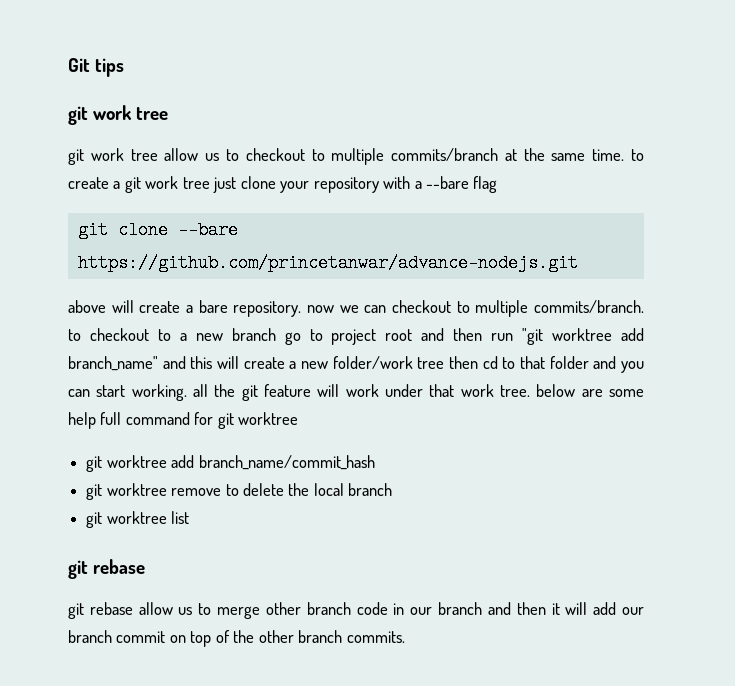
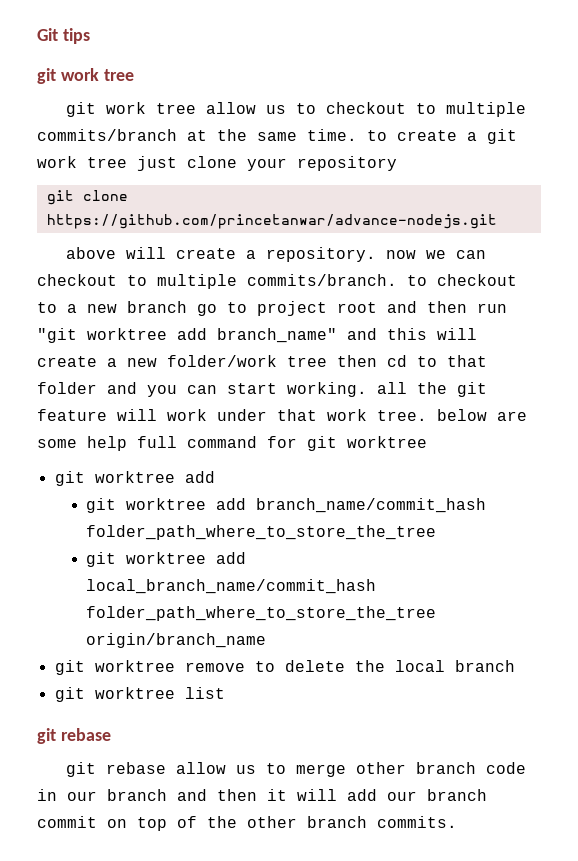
[383,176,498,193] with a --bare flag -> (397, 163) none
[177,221,238,239] --bare -> (128, 195) none
[198,300,228,313] bare -> (257, 254) none
[198,455,375,470] branch_name/commit_hash -> [86,498,487,513] [86,525,437,540] [86,552,247,567] [86,579,377,594] [86,606,437,621] [86,633,267,648] // git worktree add branch_name/commit_hash folder_path_where_to_store_the_tree // git worktree add local_branch_name/commit_hash folder_path_where_to_store_the_tree origin/branch_name

